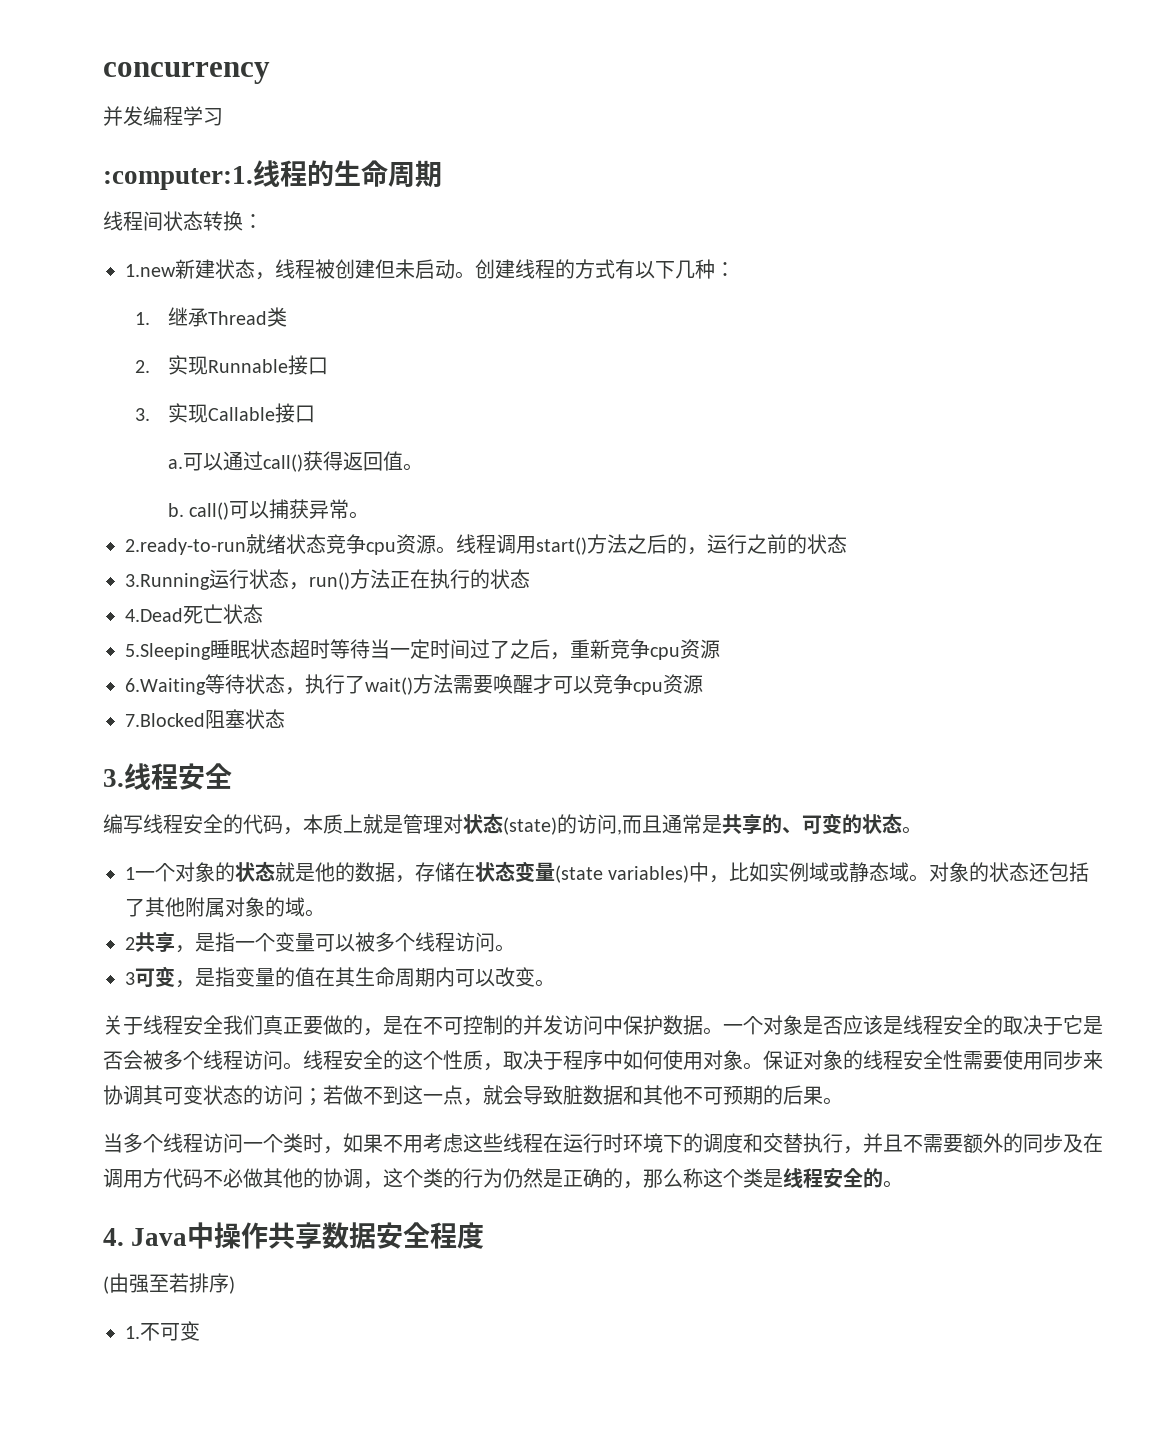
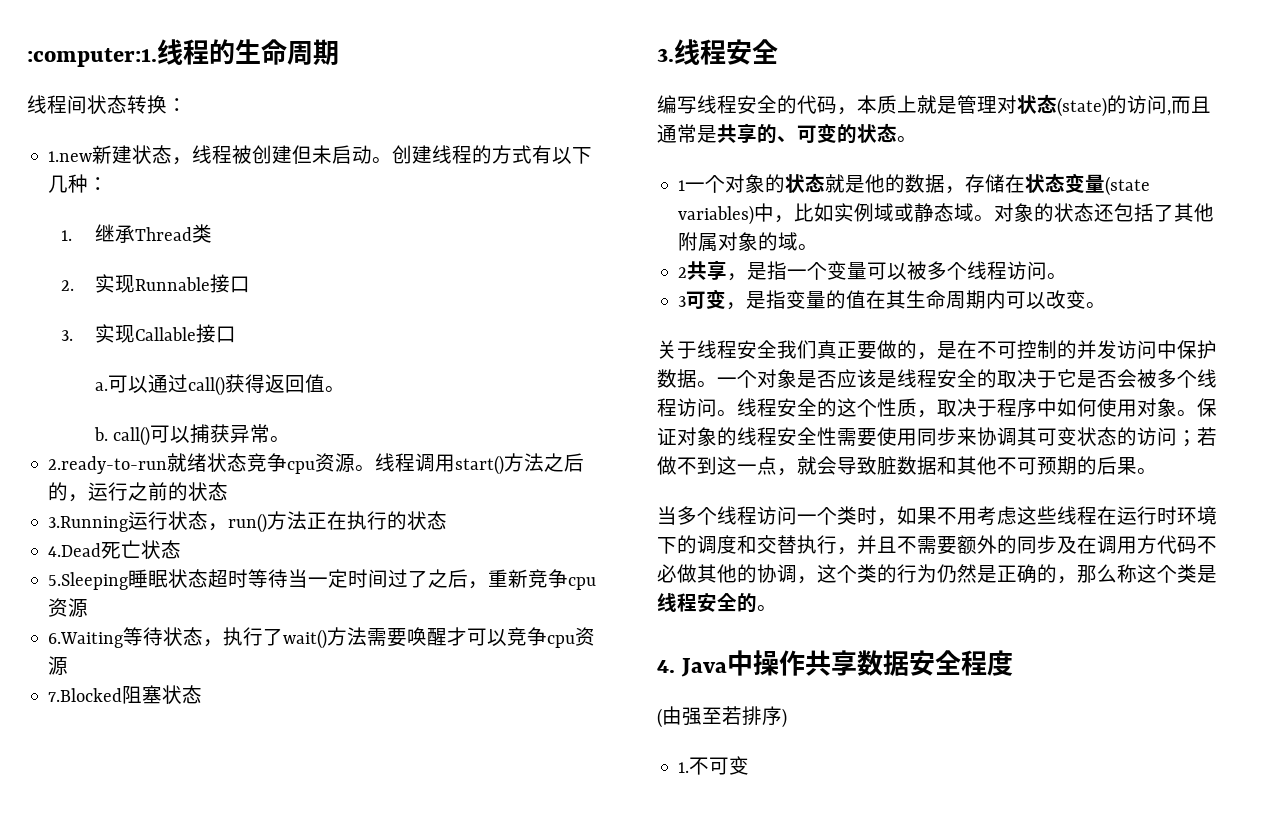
[103,62,270,84] [103,106,223,126] concurrency // 并发编程学习 // -> (27, 57) none

